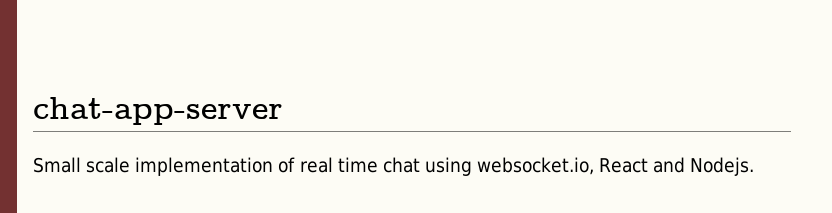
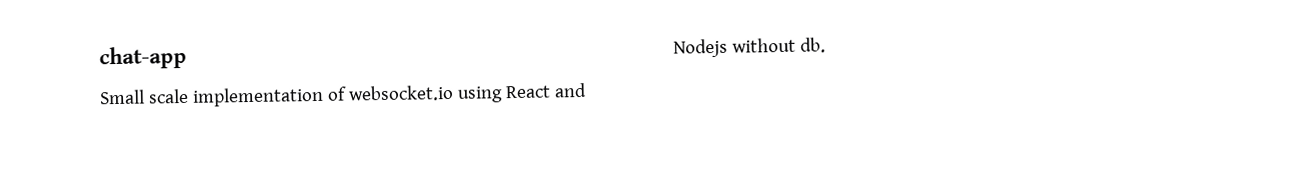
[33,97,283,125] chat-app-server -> [99,45,187,70] chat-app
[299,157,755,176] real time chat using websocket.io, React and Nodejs. -> [347,82,587,103] [673,37,826,58] websocket.io using React and Nodejs without db.

